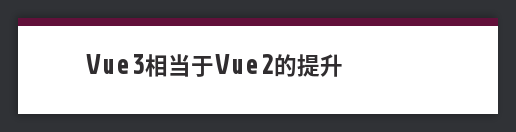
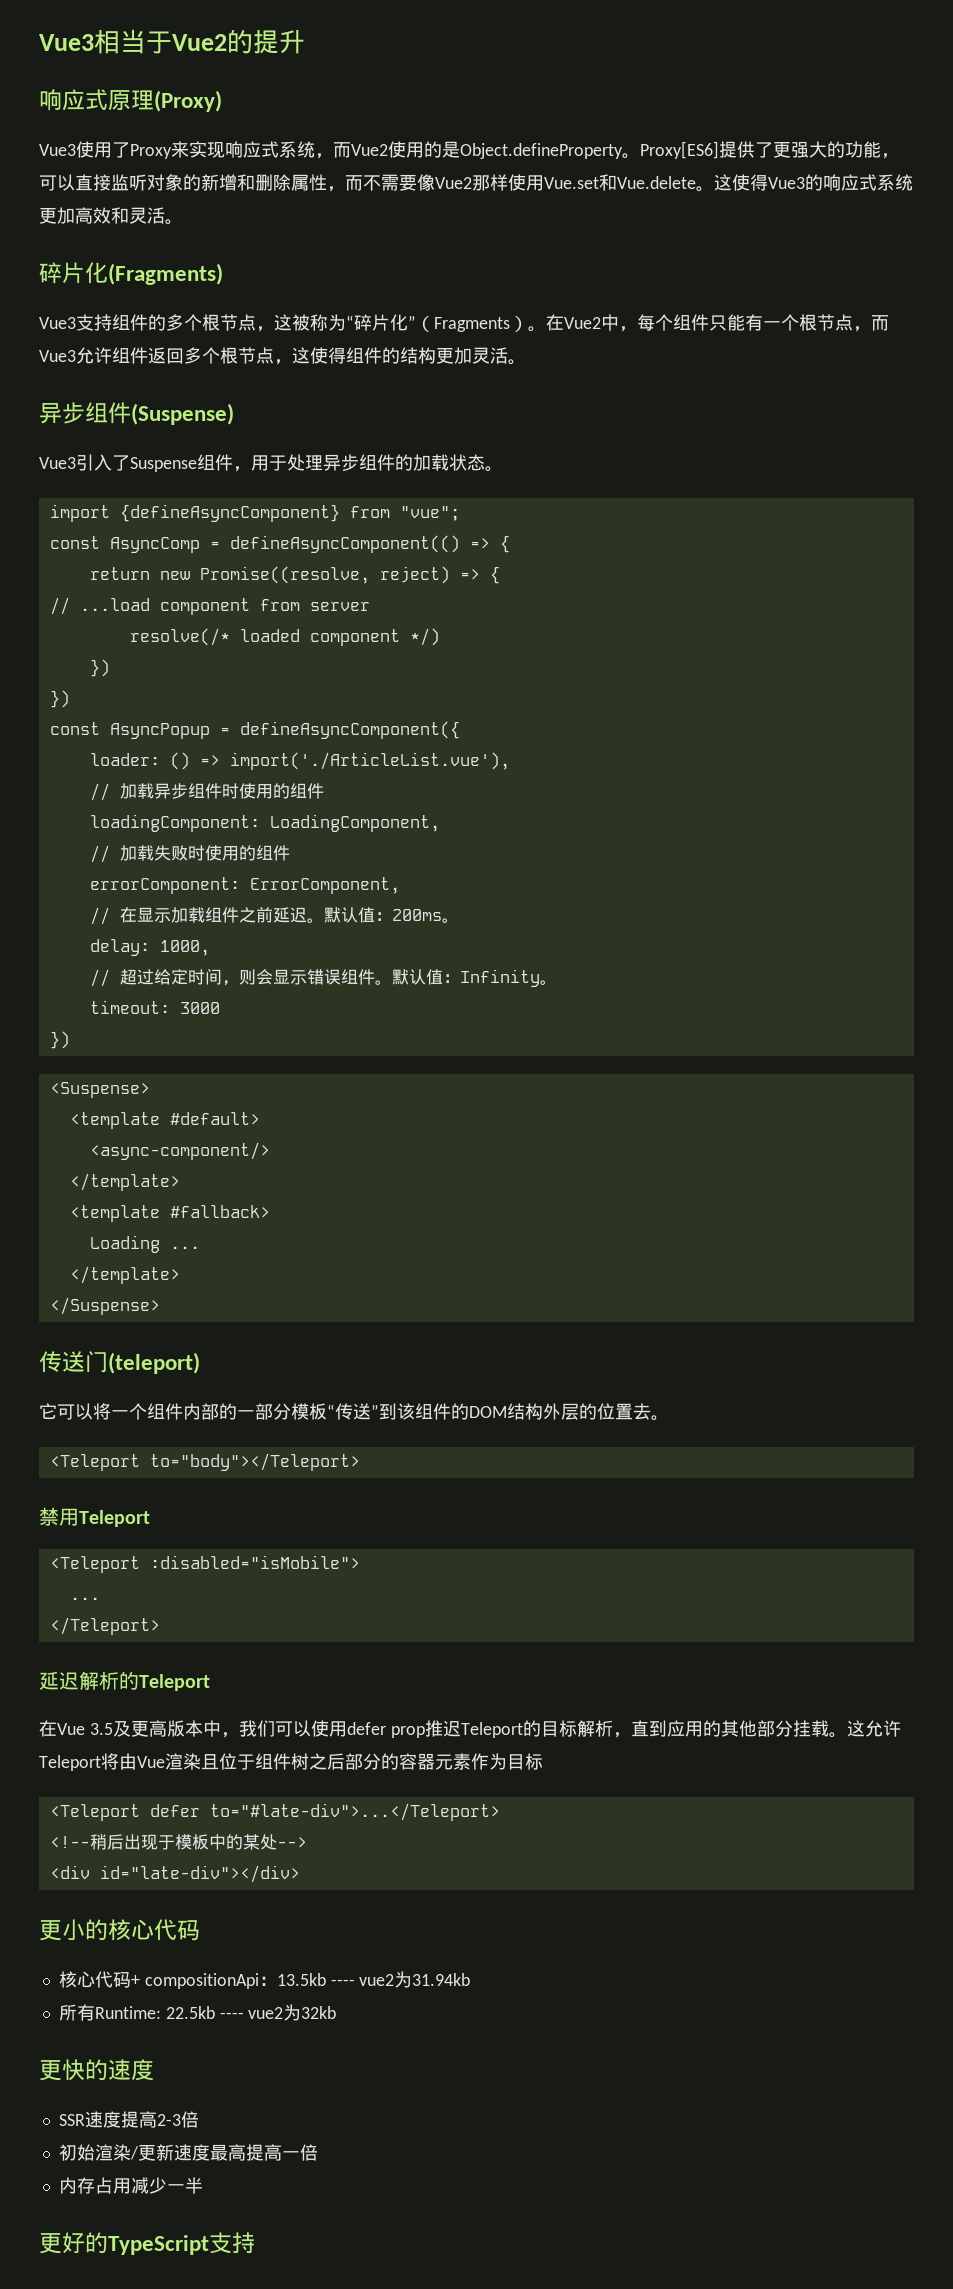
(343, 65) none -> [39,89,222,112] [39,141,899,159] [39,174,913,192] [39,207,183,225] [39,262,223,285] [39,314,889,332] [39,347,526,365] [39,402,234,425] [39,454,503,472] [49,504,460,522] [49,535,510,553] [89,566,500,584] [49,597,370,615] [129,628,440,646] [89,659,110,677] [49,690,70,708] [49,721,460,739] [89,752,510,770] [89,783,324,801] [89,814,440,832] [89,845,290,863] [89,877,400,894] [89,907,459,925] [89,939,210,956] [89,969,557,987] [89,1000,220,1014] [49,1031,70,1049] [49,1082,150,1098] [69,1112,260,1129] [89,1142,270,1160] [69,1173,180,1191] [69,1205,270,1222] [89,1235,200,1253] [69,1266,180,1284] [49,1297,160,1315] [39,1351,200,1374] [39,1403,669,1421] [49,1453,360,1471] [39,1507,150,1527] [49,1555,360,1573] [69,1597,100,1600] [49,1617,160,1635] [39,1671,210,1691] [39,1720,901,1738] [39,1753,543,1771] [49,1803,500,1821] [49,1834,307,1850] [49,1865,300,1883] [39,1919,200,1941] [58,1971,471,1989] [58,2004,337,2021] [39,2059,154,2081] [58,2111,199,2128] [58,2144,318,2161] [58,2177,203,2194] [39,2232,255,2255] // 响应式原理(Proxy) // Vue3使用了Proxy来实现响应式系统，而Vue2使用的是Object.defineProperty。Proxy[ES6]提供了更强大的功能，可以直接监听对象的新增和删除属性，而不需要像Vue2那样使用Vue.set和Vue.delete。这使得Vue3的响应式系统更加高效和灵活。 // 碎片化(Fragments) // Vue3支持组件的多个根节点，这被称为“碎片化”（Fragments）。在Vue2中，每个组件只能有一个根节点，而Vue3允许组件返回多个根节点，这使得组件的结构更加灵活。 // 异步组件(Suspense) // Vue3引入了Suspense组件，用于处理异步组件的加载状态。 // import {defineAsyncComponent} from "vue"; // const AsyncComp = defineAsyncComponent(() => { // return new Promise((resolve, reject) => { // // ...load component from server // resolve(/* loaded component */) // }) // }) // const AsyncPopup = defineAsyncComponent({ // loader: () => import('./ArticleList.vue'), // // 加载异步组件时使用的组件 // loadingComponent: LoadingComponent, // // 加载失败时使用的组件 // errorComponent: ErrorComponent, // // 在显示加载组件之前延迟。默认值：200ms。 // delay: 1000, // // 超过给定时间，则会显示错误组件。默认值：Infinity。 // timeout: 3000 // }) // <Suspense> // <template #default> // <async-component/> // </template> // <template #fallback> // Loading ... // </template> // </Suspense> // 传送门(teleport) // 它可以将一个组件内部的一部分模板“传送”到该组件的DOM结构外层的位置去。 // <Teleport to="body"></Teleport> // 禁用Teleport // <Teleport :disabled="isMobile"> // ... // </Teleport> // 延迟解析的Teleport // 在Vue 3.5及更高版本中，我们可以使用defer prop推迟Teleport的目标解析，直到应用的其他部分挂载。这允许Teleport将由Vue渲染且位于组件树之后部分的容器元素作为目标 // <Teleport defer to="#late-div">...</Teleport> // <!--稍后出现于模板中的某处--> // <div id="late-div"></div> // 更小的核心代码 // 核心代码+ compositionApi：13.5kb ---- vue2为31.94kb // 所有Runtime: 22.5kb ---- vue2为32kb // 更快的速度 // SSR速度提高2-3倍 // 初始渲染/更新速度最高提高一倍 // 内存占用减少一半 // 更好的TypeScript支持

